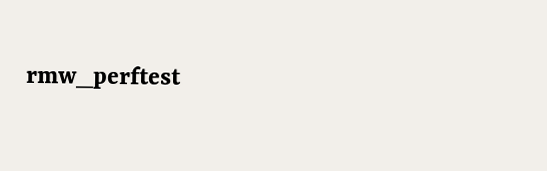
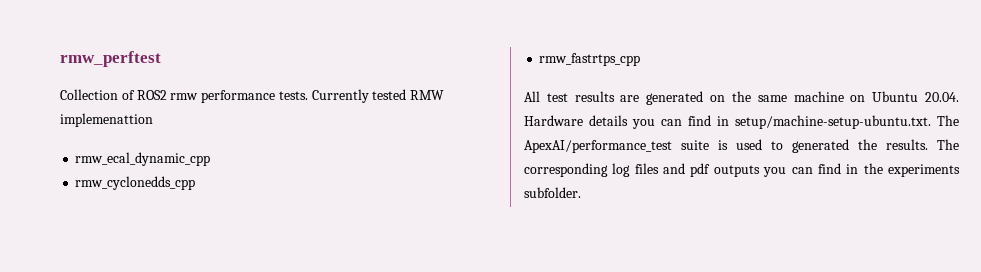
(182, 77) none -> [60,89,445,103] [60,113,153,127] [75,152,211,166] [75,176,196,190] [539,53,641,66] [524,91,959,105] [524,115,959,129] [524,139,959,153] [524,163,960,177] [524,187,581,198] // Collection of ROS2 rmw performance tests. Currently tested RMW implemenattion // rmw_ecal_dynamic_cpp // rmw_cyclonedds_cpp // rmw_fastrtps_cpp // All test results are generated on the same machine on Ubuntu 20.04. Hardware details you can find in setup/machine-setup-ubuntu.txt. The ApexAI/performance_test suite is used to generated the results. The corresponding log files and pdf outputs you can find in the experiments subfolder.

